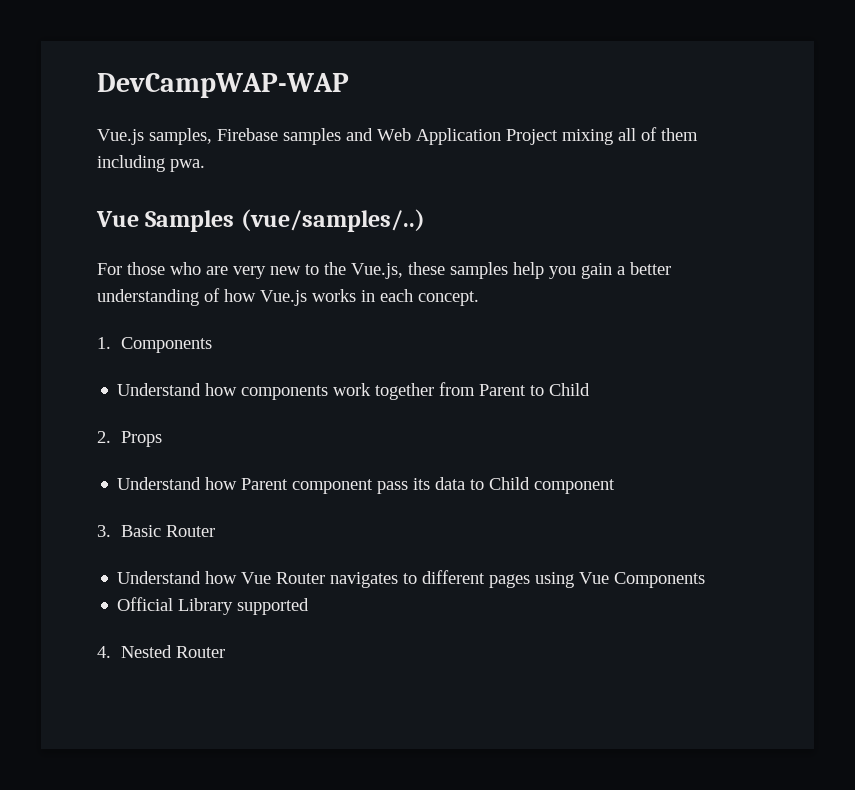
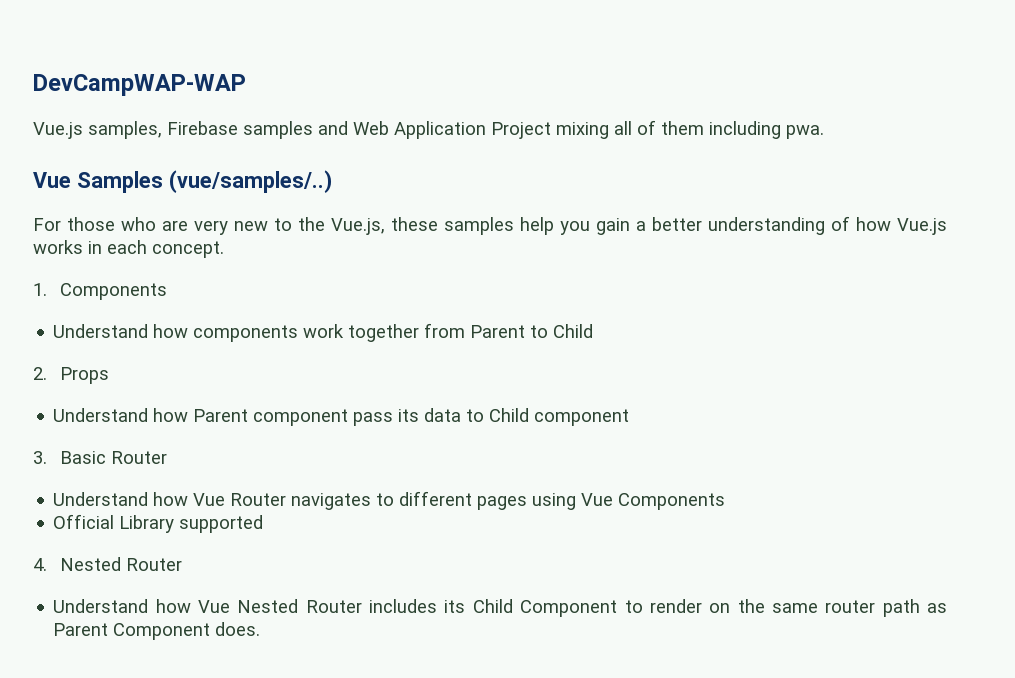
(226, 652) none -> [53,599,947,617] [53,622,261,640] // Understand how Vue Nested Router includes its Child Component to render on the same router path as Parent Component does.

